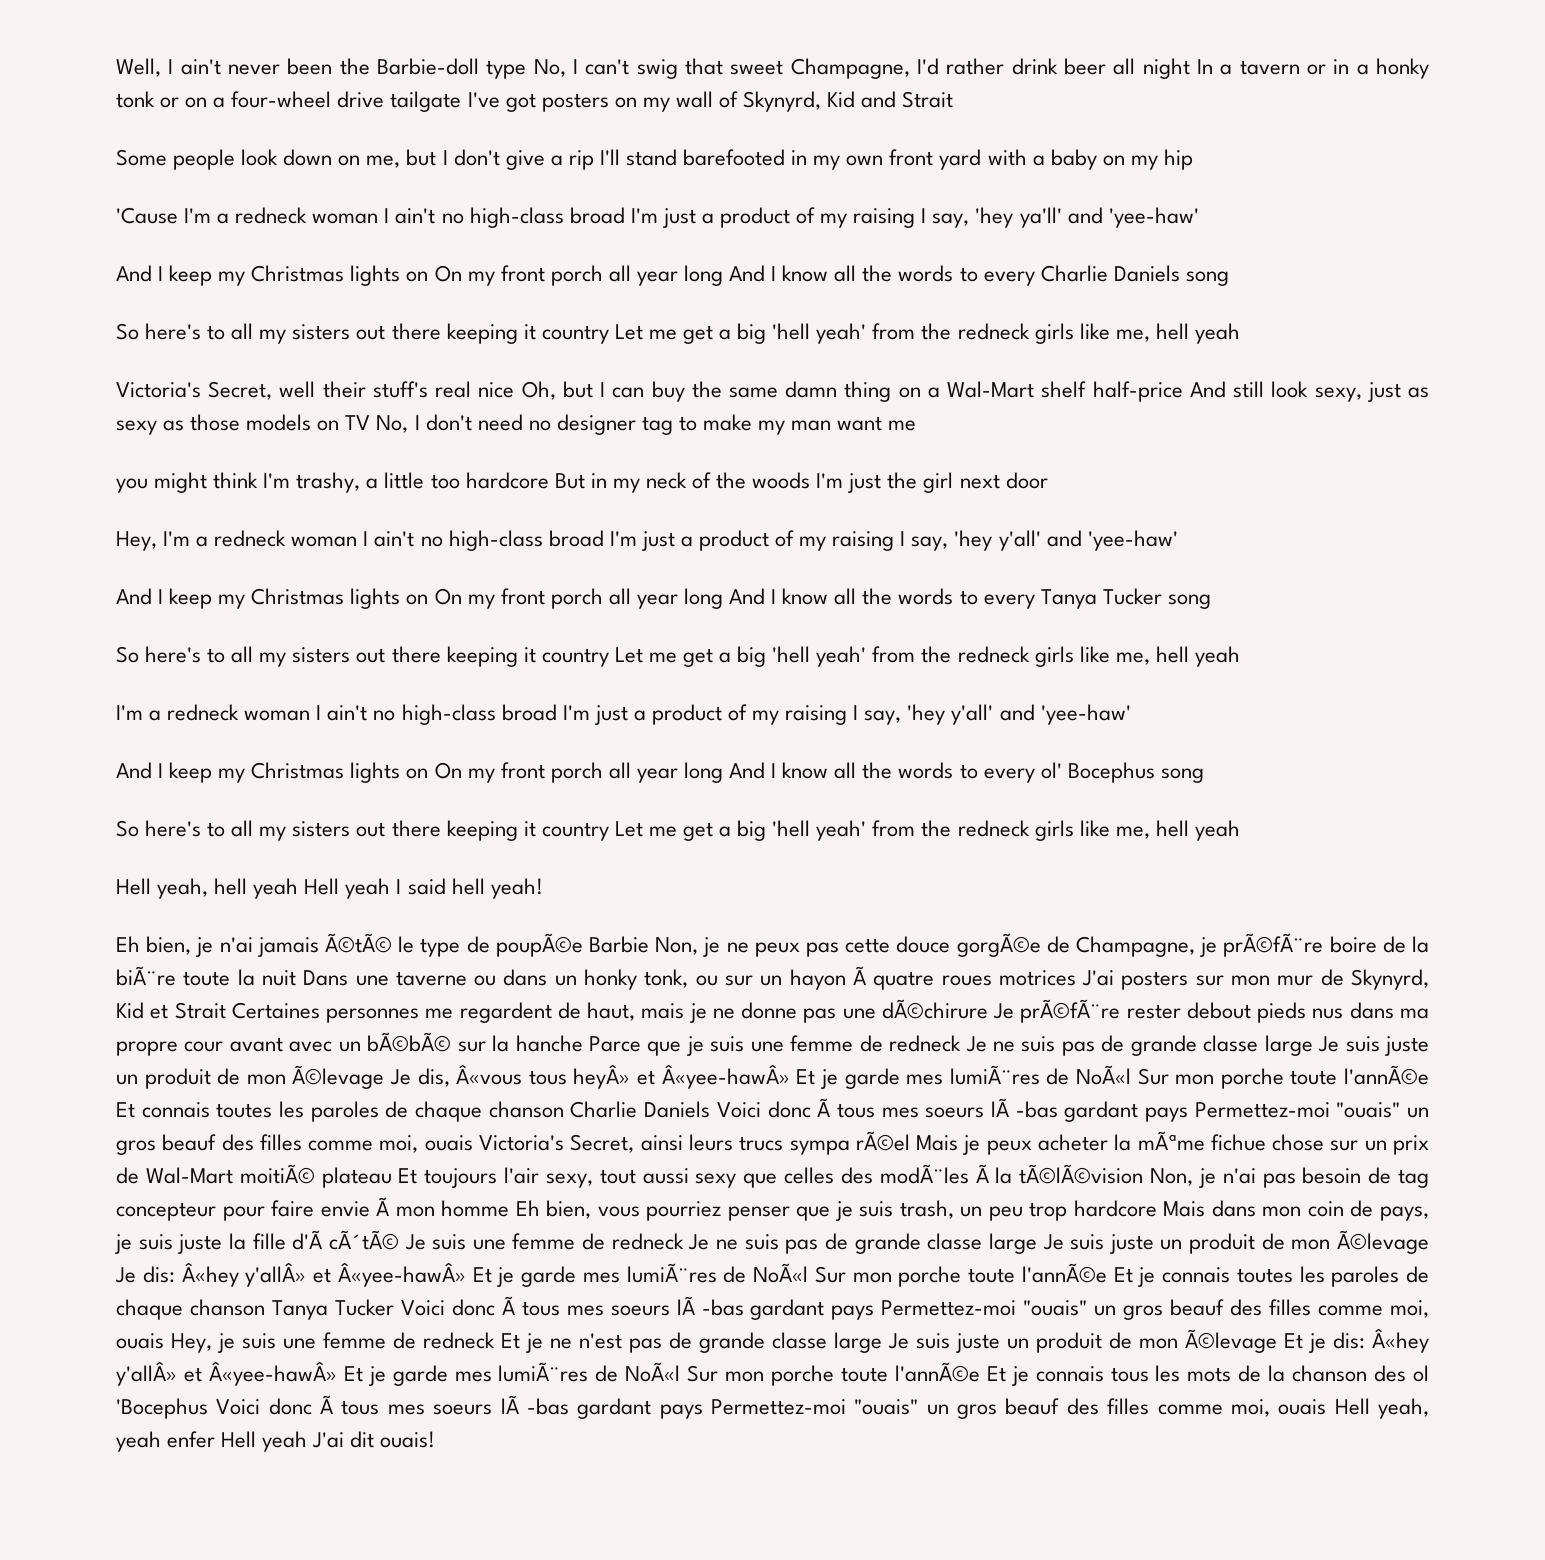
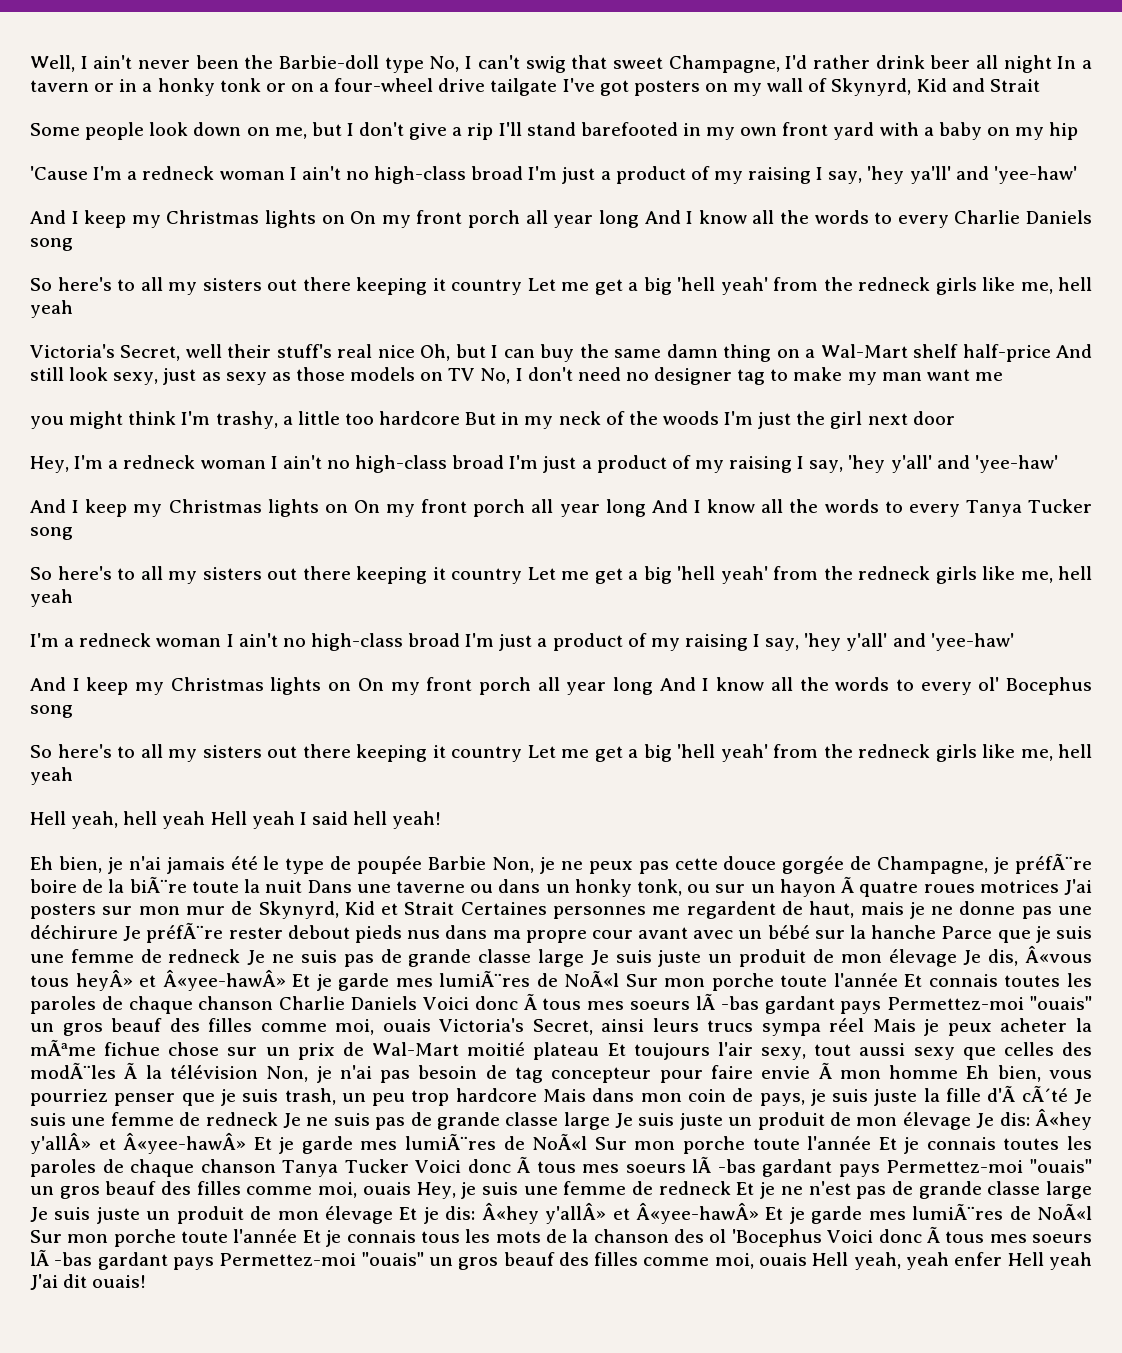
[325,933,392,953] Ã©tÃ© -> [230,856,258,870] été
[495,933,583,957] poupÃ©e -> [357,856,423,874] poupée
[956,933,1041,957] gorgÃ©e -> [782,856,845,874] gorgée
[1223,933,1324,957] prÃ©fÃ¨re -> [1014,853,1092,874] préfÃ¨re
[881,999,1121,1023] dÃ©chirure Je prÃ©fÃ¨re -> [30,922,224,943] déchirure Je préfÃ¨re
[367,1032,452,1052] bÃ©bÃ© -> [767,925,810,939] bébé
[292,1065,385,1089] Ã©levage -> [888,949,957,967] élevage
[1343,1065,1429,1085] l'annÃ©e -> [833,973,898,987] l'année
[855,1131,910,1151] rÃ©el -> [829,1018,865,1032] réel
[239,1164,315,1184] moitiÃ© -> [467,1042,526,1056] moitié
[1019,1164,1144,1184] tÃ©lÃ©vision -> [169,1065,258,1079] télévision
[328,1230,399,1250] cÃ´tÃ© -> [1021,1085,1068,1102] cÃ´té
[1336,1230,1429,1254] Ã©levage -> [902,1112,971,1130] élevage
[1021,1263,1107,1283] l'annÃ©e -> [807,1136,872,1150] l'année
[1185,1329,1277,1353] Ã©levage -> [325,1206,393,1224] élevage
[894,1362,980,1382] l'annÃ©e -> [233,1229,298,1243] l'année

